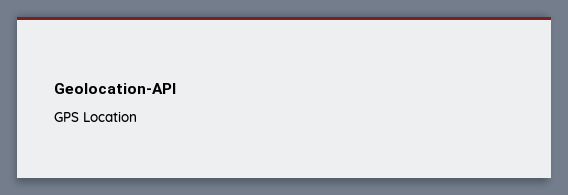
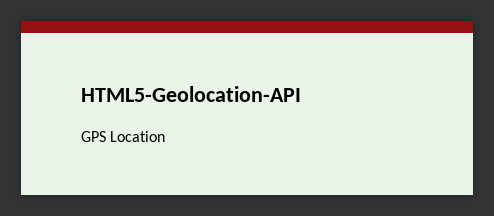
[54,83,176,94] Geolocation-API -> [81,86,301,102] HTML5-Geolocation-API

